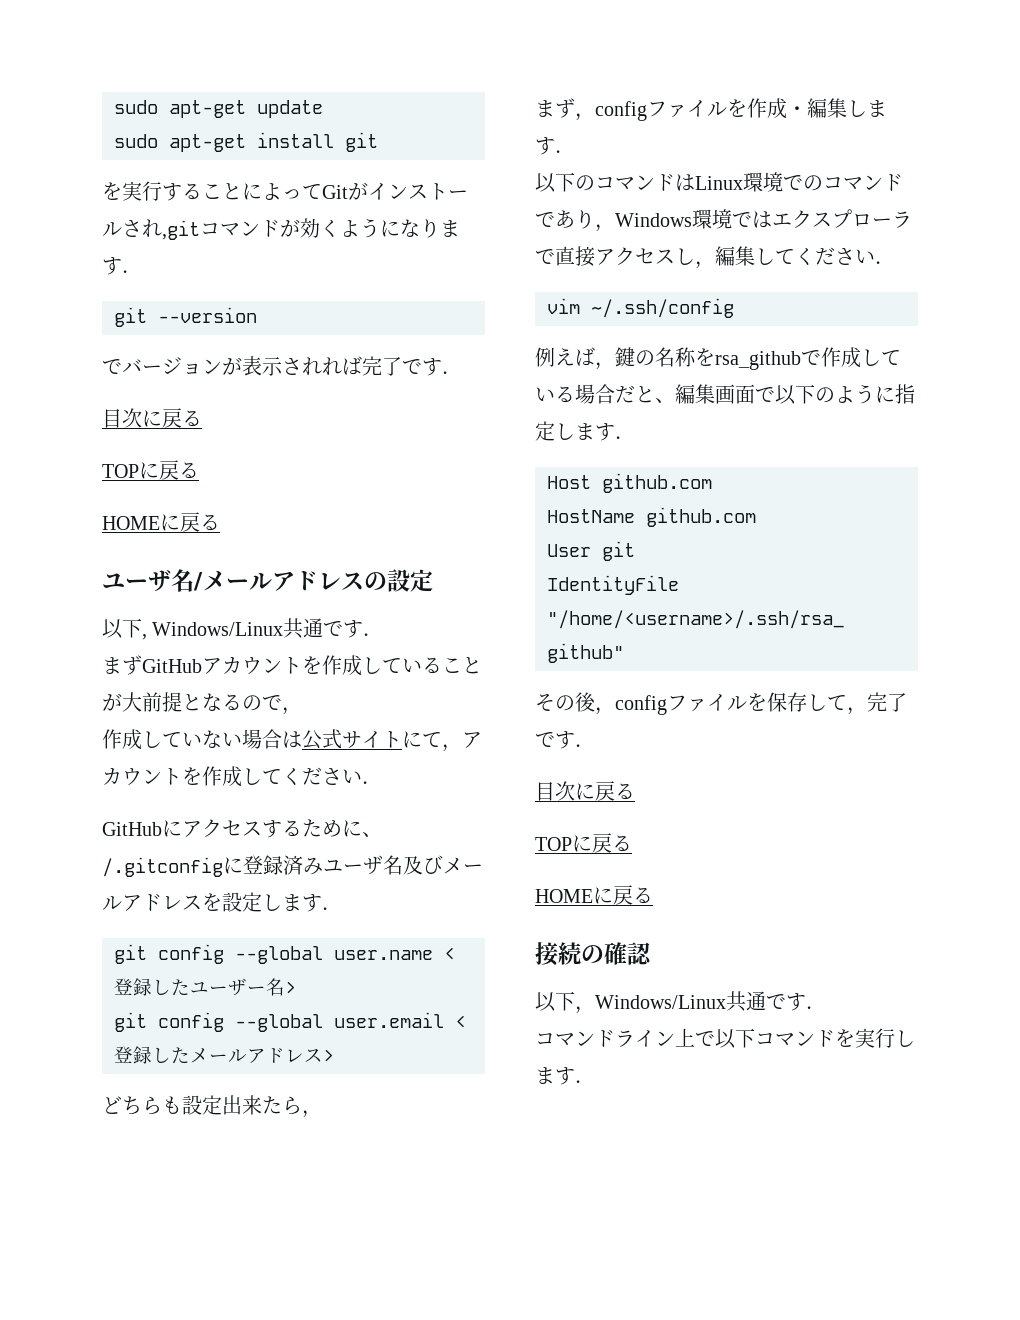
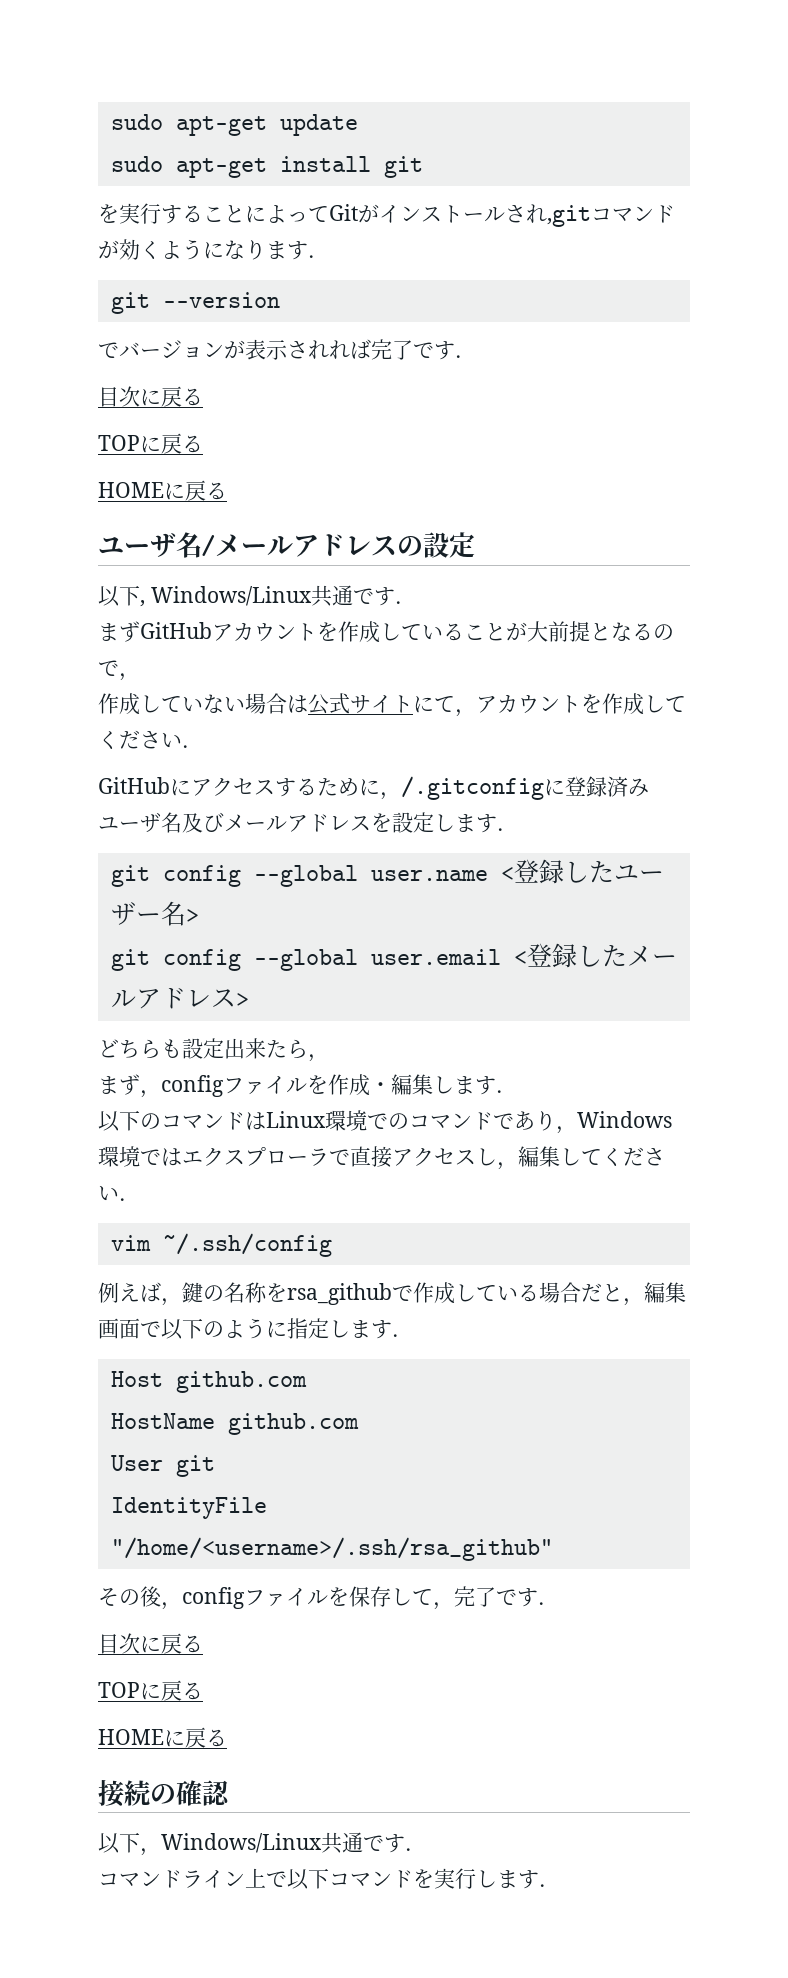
[362,832,382,837] 、 -> [380,792,401,800] ，
[655,398,675,403] 、 -> [623,1298,644,1306] ，

